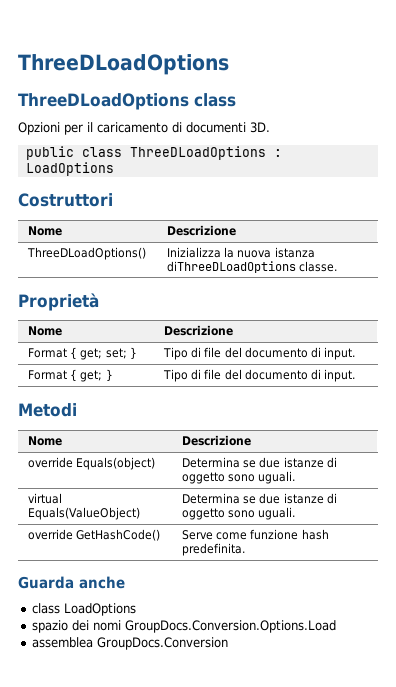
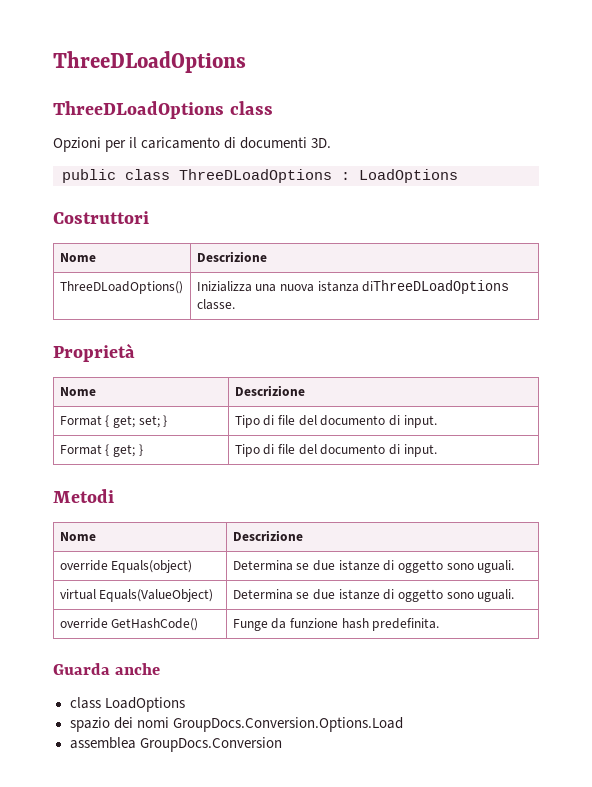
[224,247,235,258] la -> [255,284,277,292] una
[182,530,248,540] Serve come -> [232,618,287,631] Funge da

